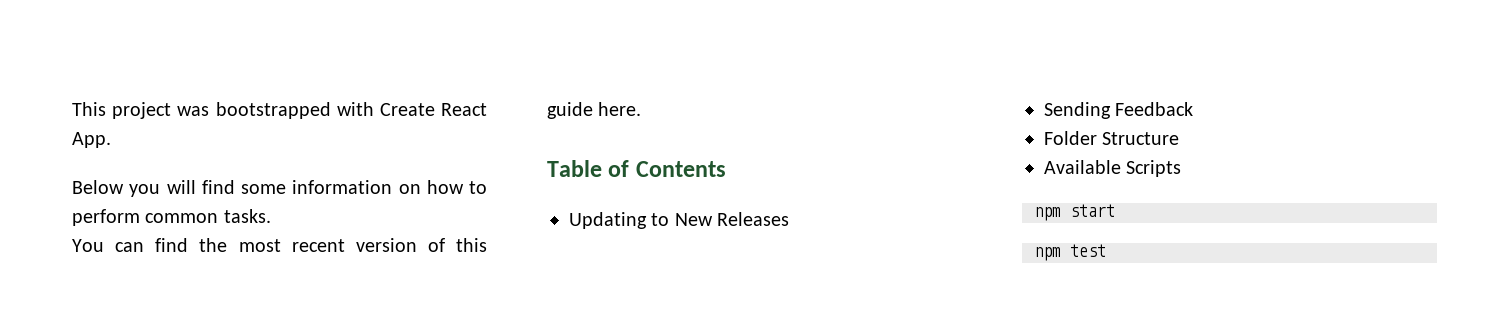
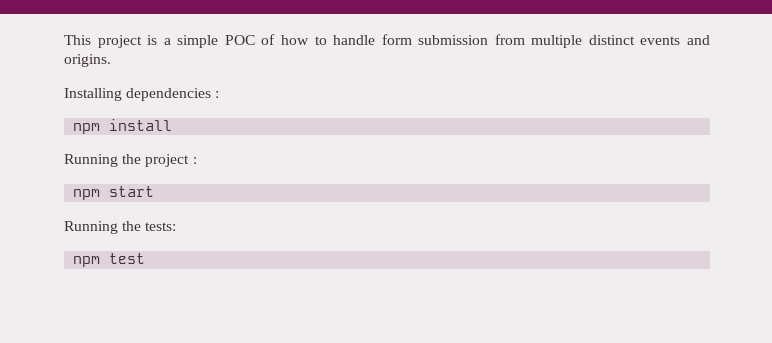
[177,102,488,119] [72,132,111,148] [72,180,487,197] [72,209,271,226] [72,238,487,252] [547,102,642,119] [547,160,726,177] [569,212,790,229] [1044,102,1194,119] [1044,131,1180,145] [1044,160,1182,177] was bootstrapped with Create React App. // Below you will find some information on how to perform common tasks. // You can find the most recent version of this guide here. // Table of Contents // Updating to New Releases // Sending Feedback // Folder Structure // Available Scripts -> [147,34,710,48] [64,54,111,67] [64,88,220,101] [73,119,173,134] [64,154,197,167] is a simple POC of how to handle form submission from multiple distinct events and origins. // Installing dependencies : // npm install // Running the project :
(1115, 210) none -> [64,221,177,234] // Running the tests:

